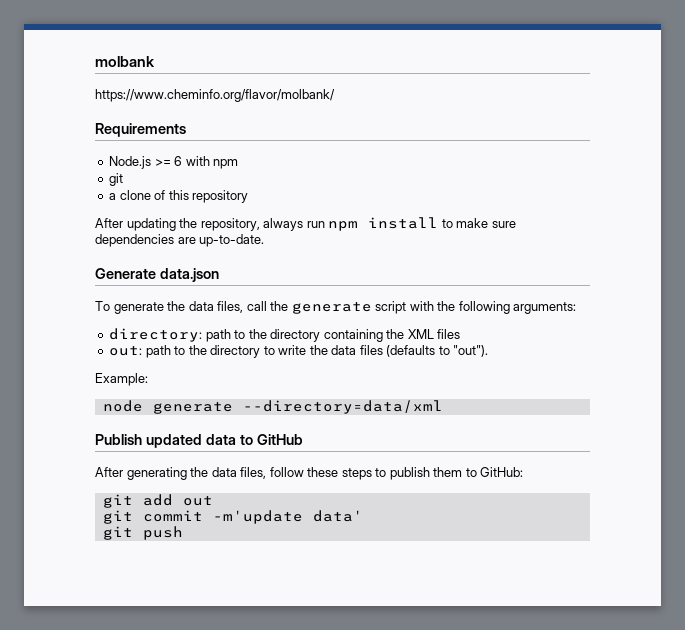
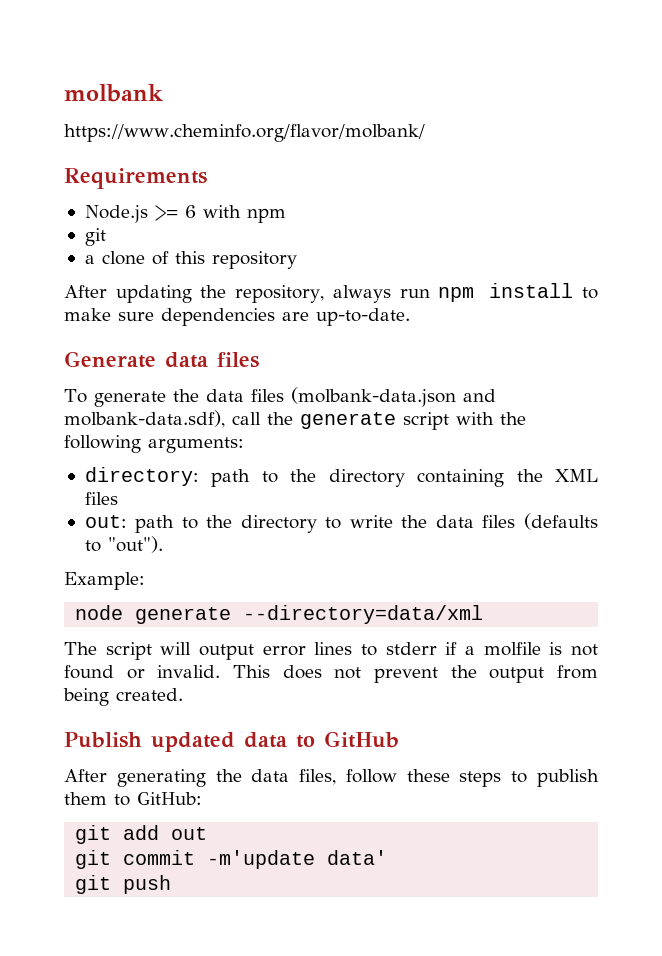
[159,268,219,282] data.json -> [165,352,259,368] data files
[217,301,244,313] files, -> [250,387,496,407] [64,410,225,428] files (molbank-data.json and molbank-data.sdf),
(443, 407) none -> [64,642,599,660] [64,665,598,683] [63,688,183,706] // The script will output error lines to stderr if a molfile is not found or invalid. This does not prevent the output from being created.

